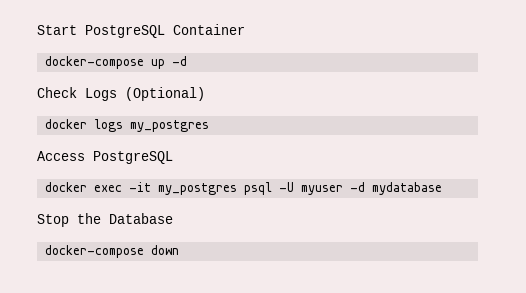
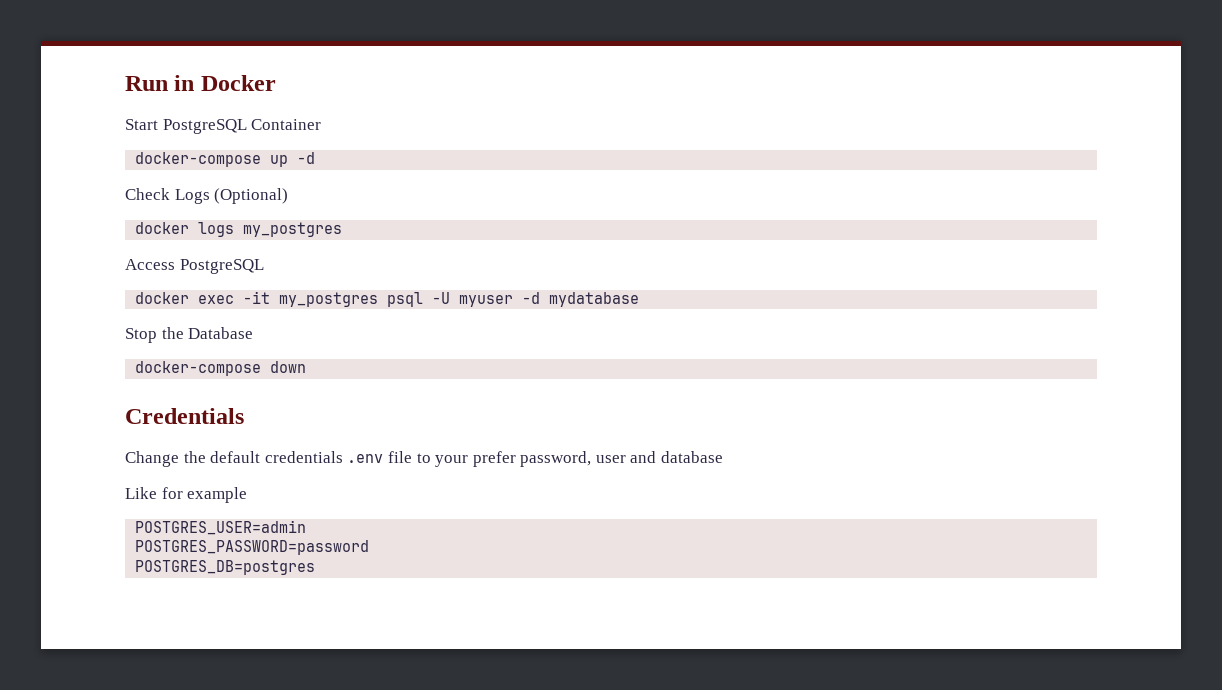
(37, 30) none -> [125,75,276,91] Run in Docker //
(180, 250) none -> [125,408,244,424] [125,451,724,467] [125,487,248,503] [135,520,307,535] [135,540,370,555] [135,560,316,575] // Credentials // Change the default credentials .env file to your prefer password, user and database // Like for example // POSTGRES_USER=admin // POSTGRES_PASSWORD=password // POSTGRES_DB=postgres

